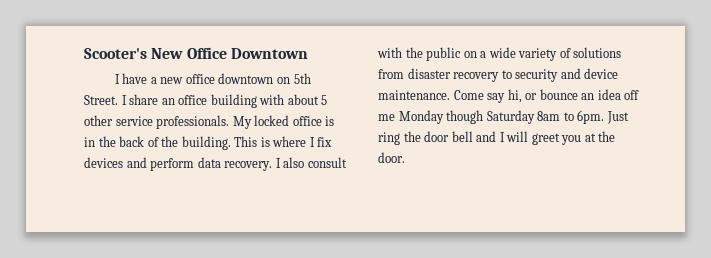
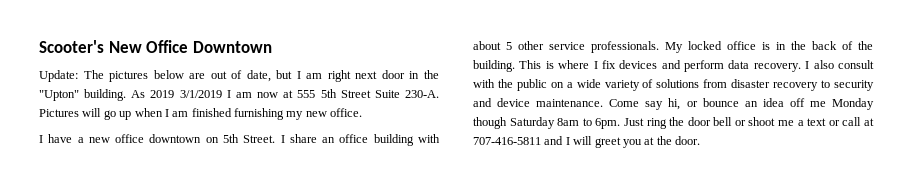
(308, 53) none -> [39,70,440,82] [39,89,439,101] [39,108,363,120] // Update: The pictures below are out of date, but I am right next door in the "Upton" building. As 2019 3/1/2019 I am now at 555 5th Street Suite 230-A. Pictures will go up when I am finished furnishing my new office.
(473, 136) none -> [734,117,874,126] [473,137,541,145] or shoot me a text or call at 707-416-5811

